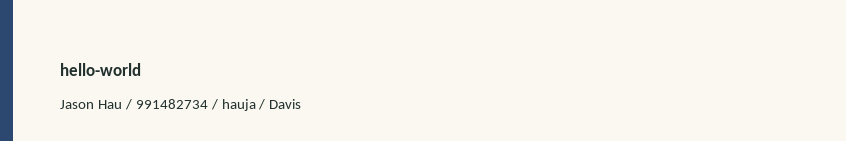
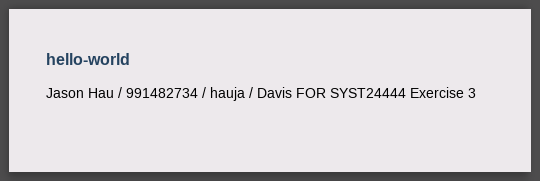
(302, 104) none -> [296,87,476,98] FOR SYST24444 Exercise 3

